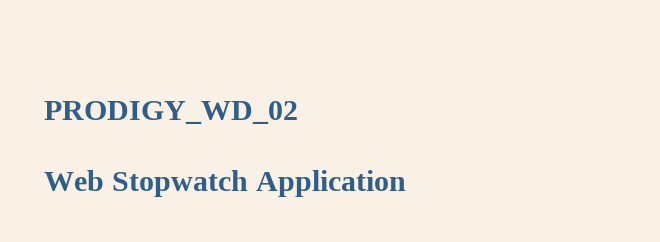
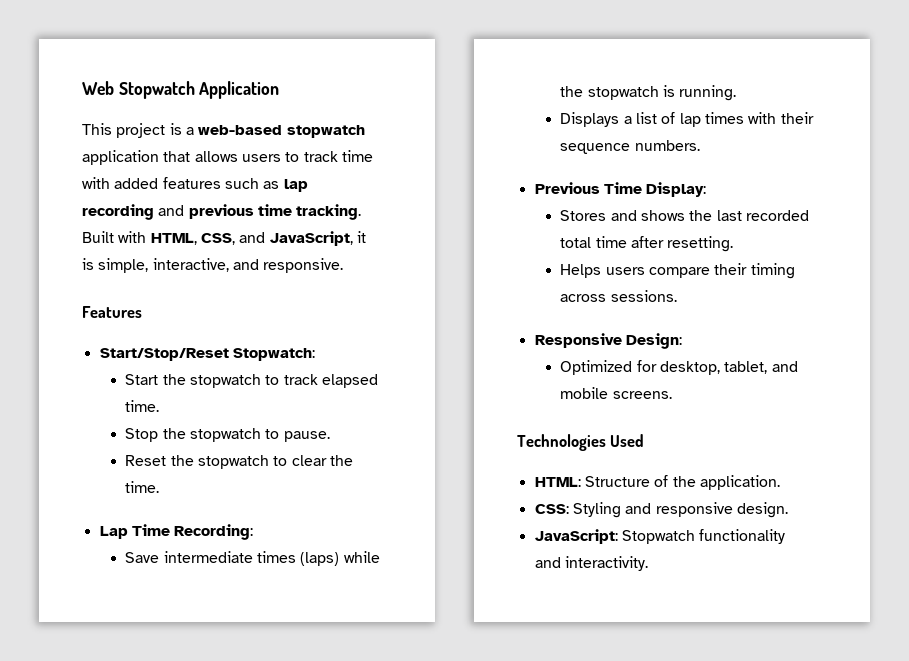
[44,101,298,124] PRODIGY_WD_02 // -> (82, 88) none
(407, 183) none -> [82,123,365,138] [82,150,373,165] [82,177,308,192] [82,204,362,220] [82,231,366,246] [82,258,344,273] [82,306,142,318] [99,348,315,361] [125,374,378,388] [125,400,160,412] [125,428,330,442] [125,455,353,469] [125,481,160,493] [99,524,254,540] [125,551,380,566] [560,85,737,101] [560,112,814,127] [560,140,700,154] [534,182,707,197] [560,210,809,221] [560,236,734,252] [560,263,795,279] [560,290,677,302] [534,333,682,349] [560,360,798,375] [560,387,672,399] [517,434,645,451] [534,475,780,490] [534,502,788,518] [534,529,786,544] [534,556,648,571] // This project is a web-based stopwatch application that allows users to track time with added features such as lap recording and previous time tracking. Built with HTML, CSS, and JavaScript, it is simple, interactive, and responsive. // Features // Start/Stop/Reset Stopwatch: // Start the stopwatch to track elapsed time. // Stop the stopwatch to pause. // Reset the stopwatch to clear the time. // Lap Time Recording: // Save intermediate times (laps) while the stopwatch is running. // Displays a list of lap times with their sequence numbers. // Previous Time Display: // Stores and shows the last recorded total time after resetting. // Helps users compare their timing across sessions. // Responsive Design: // Optimized for desktop, tablet, and mobile screens. // Technologies Used // HTML: Structure of the application. // CSS: Styling and responsive design. // JavaScript: Stopwatch functionality and interactivity.

